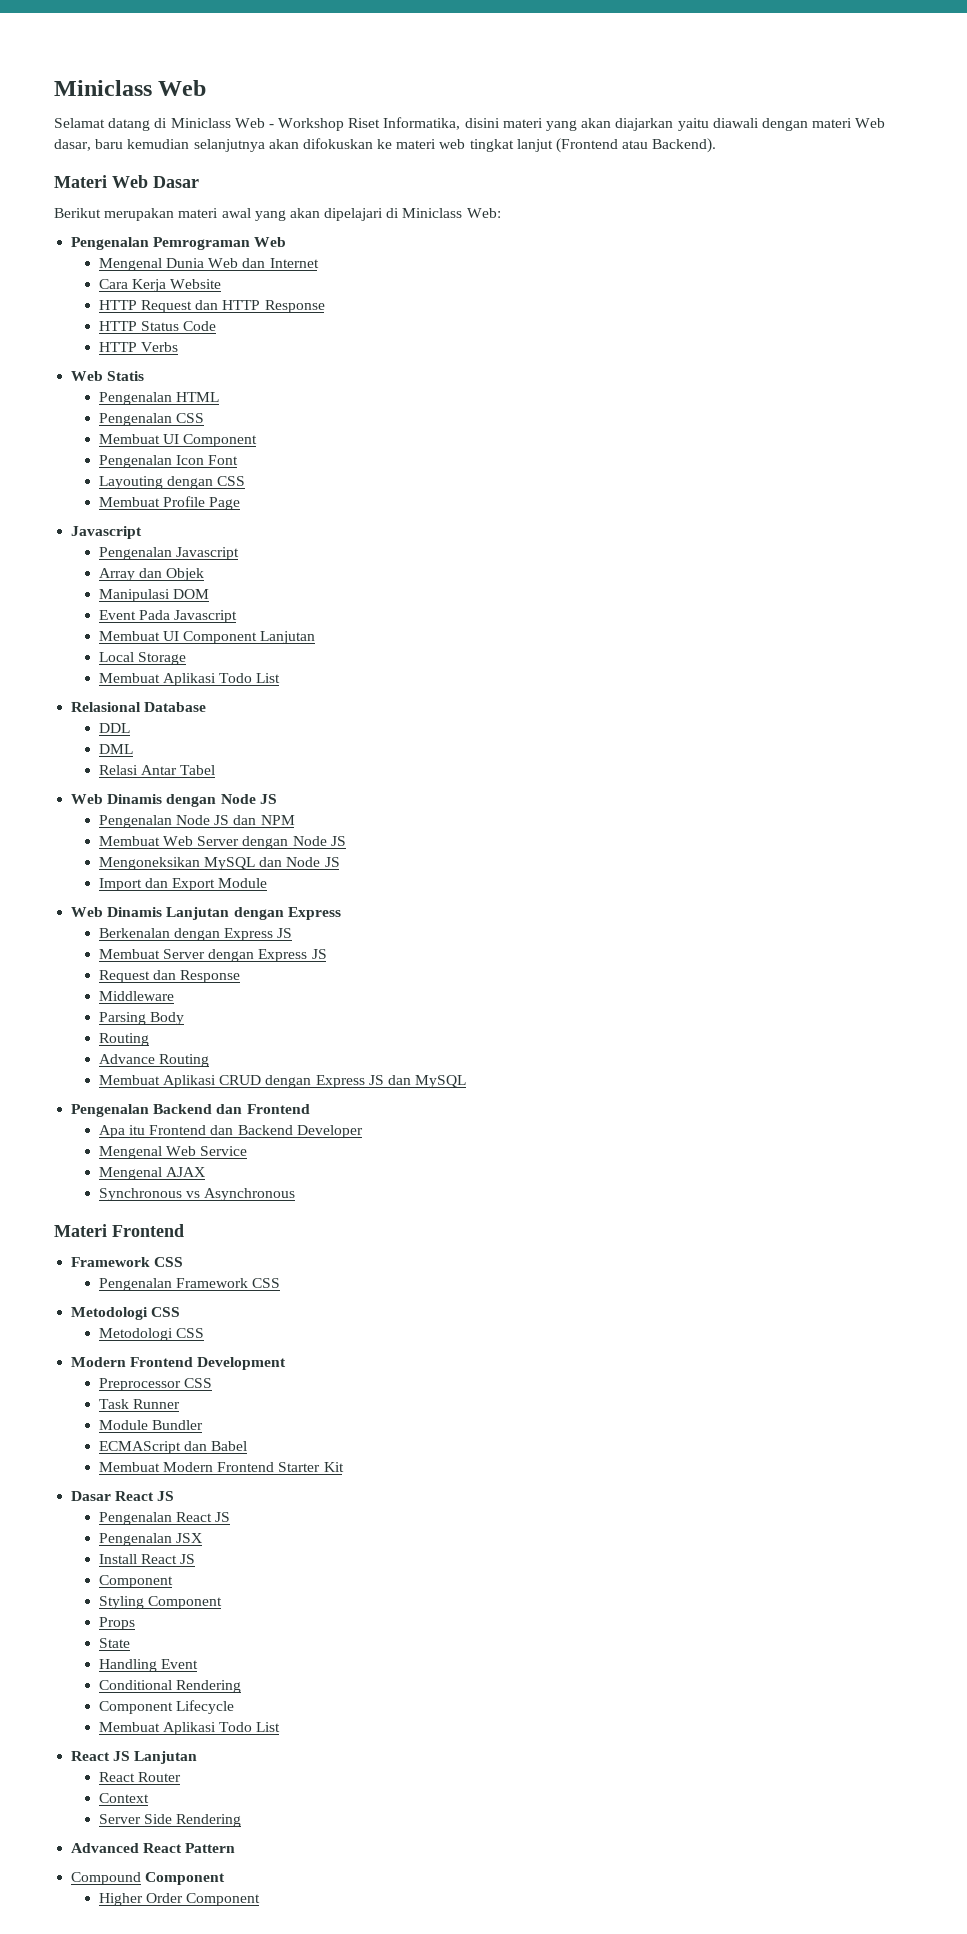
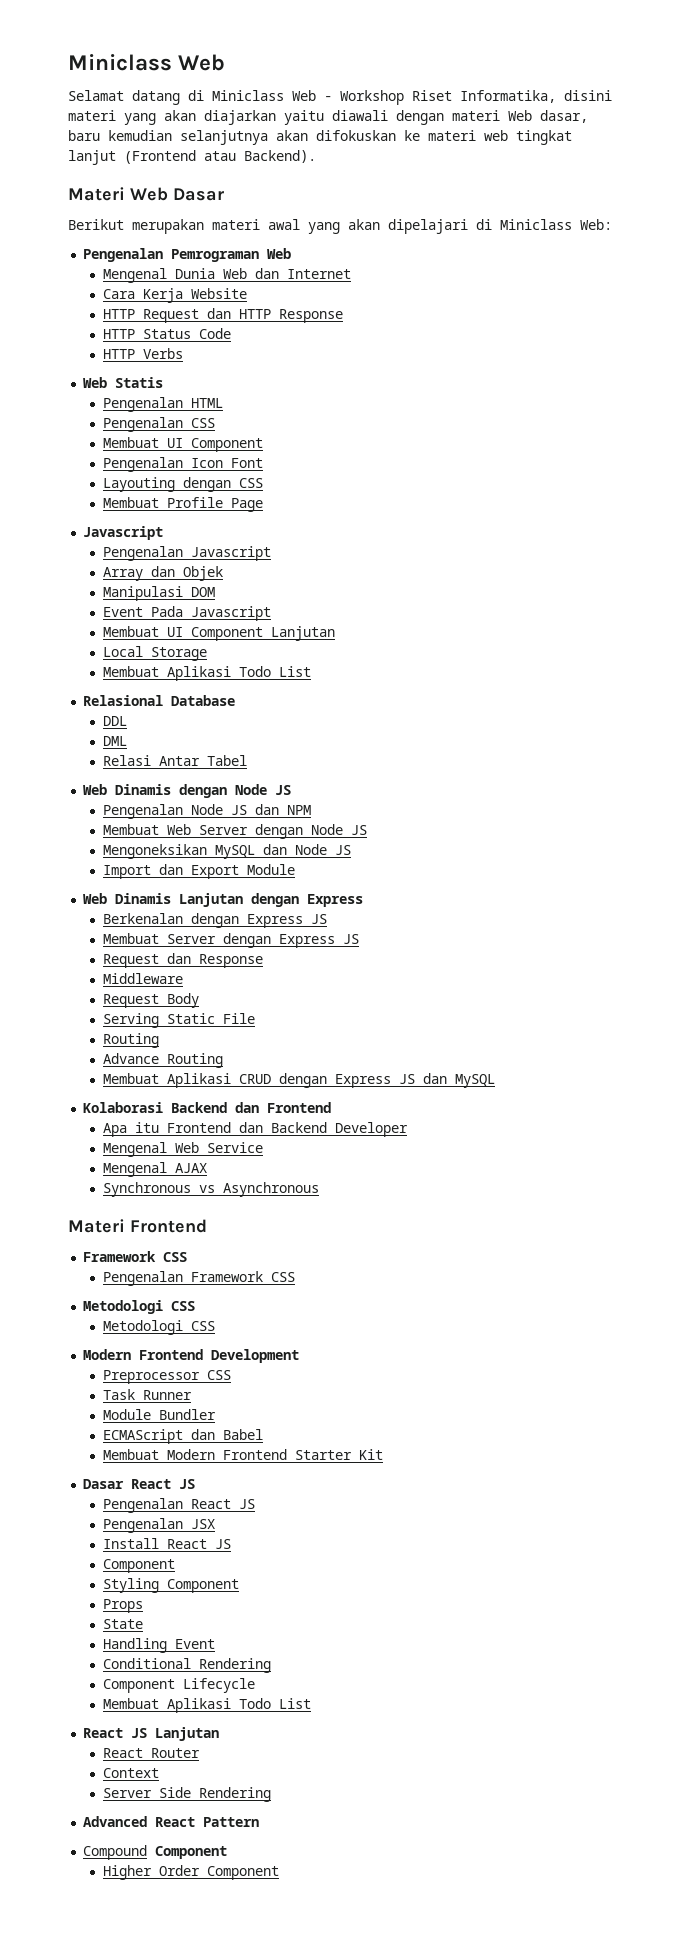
[98,1012,146,1025] Parsing -> [102,994,159,1008] Request
(184, 1018) none -> [102,1013,255,1028] // Serving Static File
[71,1104,150,1117] Pengenalan -> [83,1102,164,1113] Kolaborasi

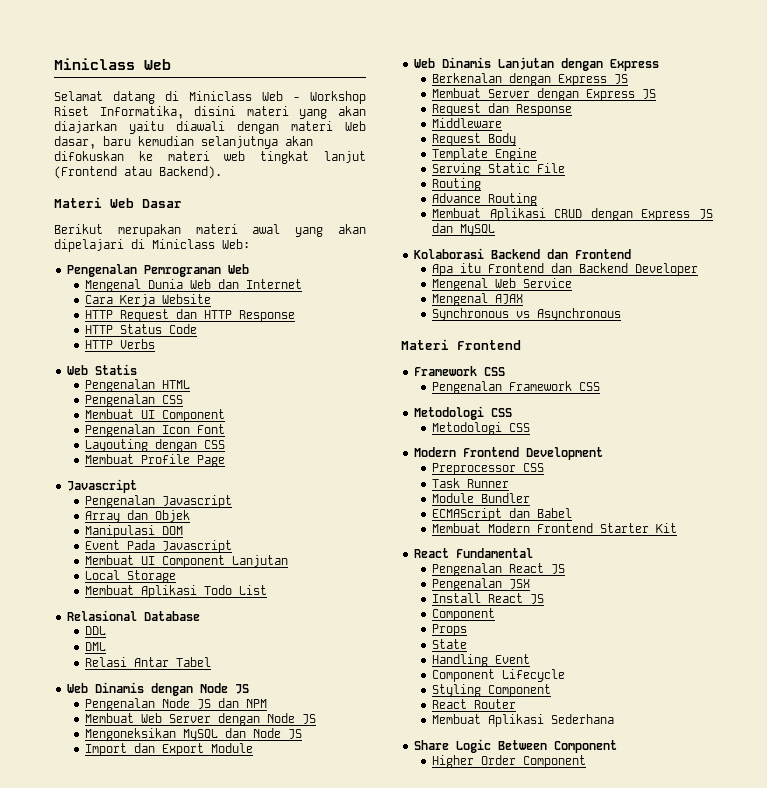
(199, 1000) none -> [432,148,538,161] // Template Engine
[83,1479,196,1489] Dasar React JS -> [414,548,534,558] React Fundamental
[102,1578,239,1593] // Styling Component -> (496, 614) none
[102,1658,271,1673] // Conditional Rendering -> (531, 659) none
[102,1698,311,1713] [83,1727,220,1741] [102,1748,200,1758] [102,1768,159,1778] [102,1787,271,1802] [83,1816,260,1827] [83,1845,148,1860] Membuat Aplikasi Todo List // React JS Lanjutan // React Router // Context // Server Side Rendering // Advanced React Pattern // Compound -> [432,684,552,697] [432,699,517,709] [432,714,615,727] [414,739,548,753] Styling Component // React Router // Membuat Aplikasi Sederhana // Share Logic Between

